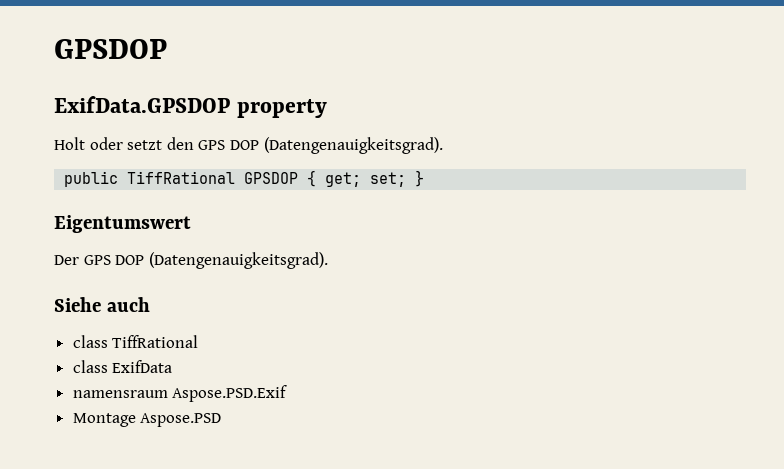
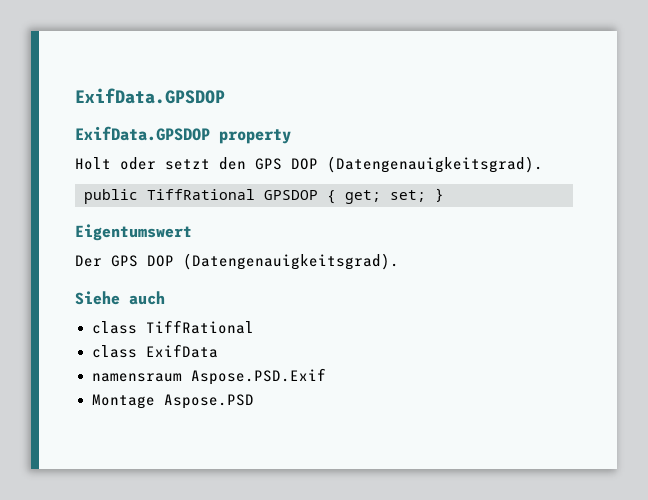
[54,39,167,59] GPSDOP -> [75,88,225,104] ExifData.GPSDOP

